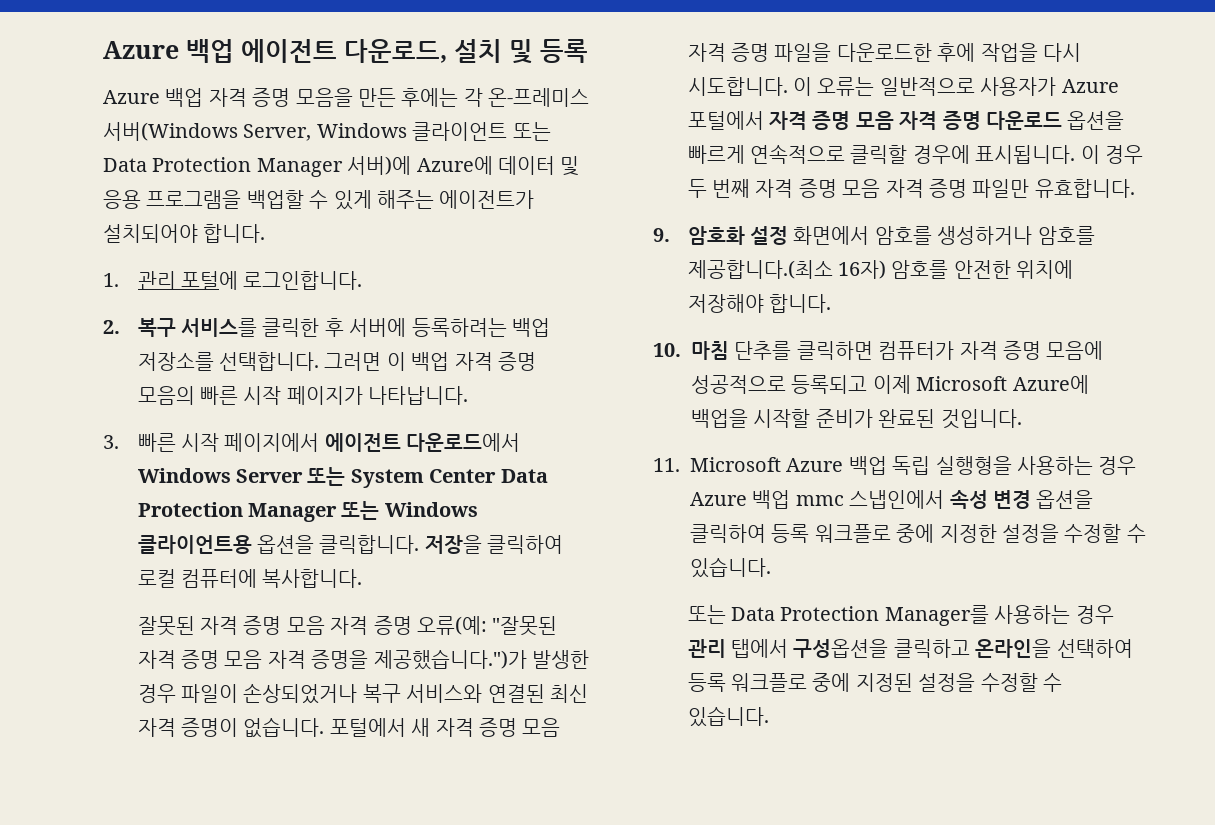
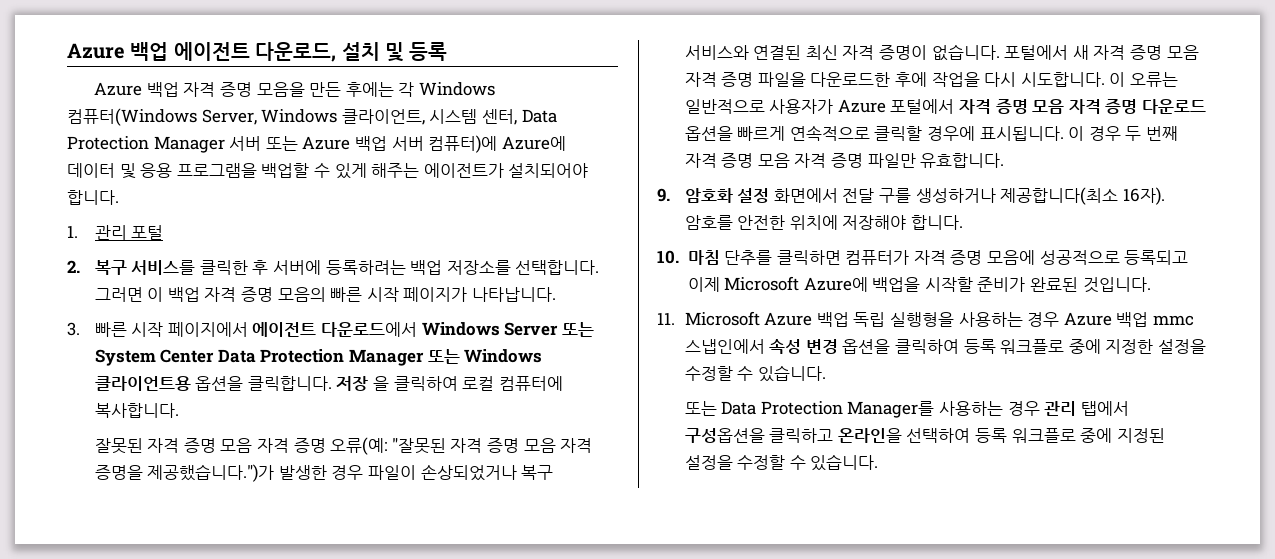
[488,88,590,107] [103,122,551,141] [103,156,412,177] 온-프레미스 서버(Windows Server, Windows 클라이언트 또는 Data Protection Manager 서버)에 -> [418,82,495,96] [67,108,557,126] [67,135,498,153] Windows 컴퓨터(Windows Server, Windows 클라이언트, 시스템 센터, Data Protection Manager 서버 또는 Azure 백업 서버 컴퓨터)에
[181,271,363,290] 포털에 로그인합니다. -> [131,225,164,240] 포털
[424,535,482,554] 저장을 -> [336,376,390,391] 저장 을
[874,226,1095,245] [687,260,887,279] 암호를 생성하거나 암호를 제공합니다.(최소 16자) -> [842,187,1165,205] 전달 구를 생성하거나 제공합니다(최소 16자).

